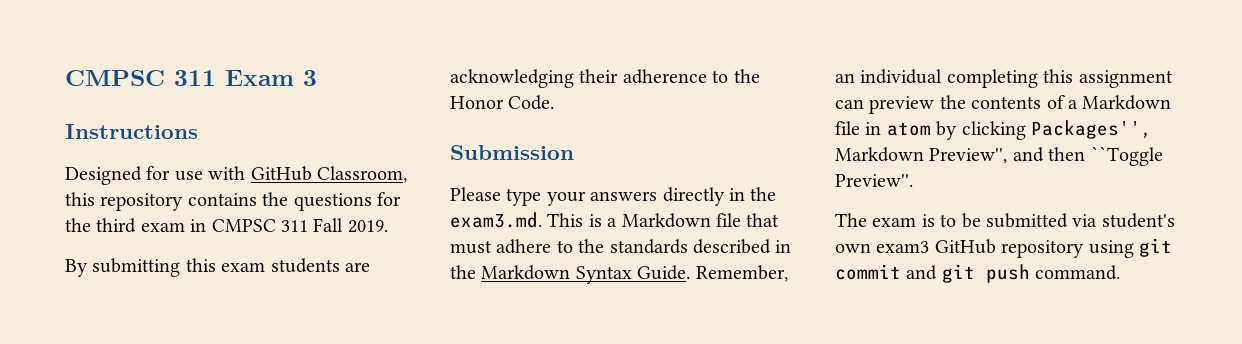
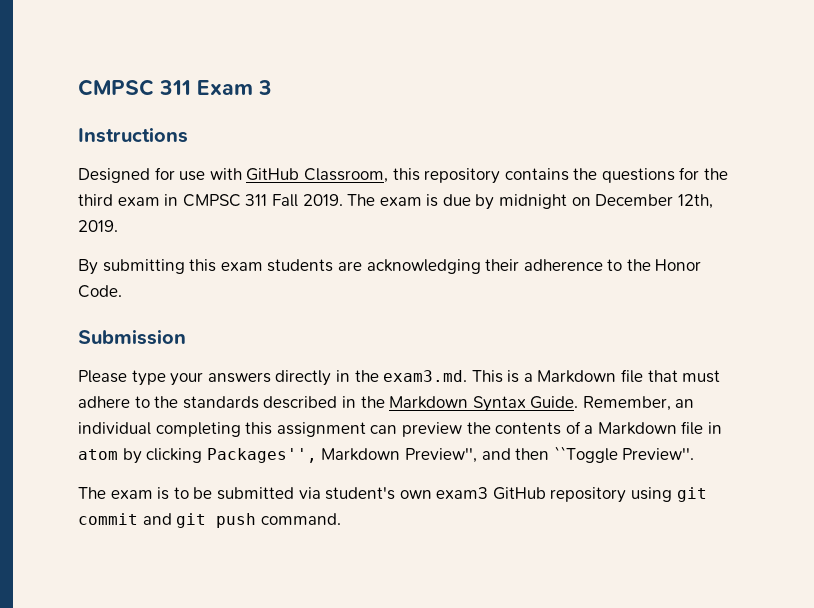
(388, 226) none -> [347,194,713,210] [78,220,118,232] The exam is due by midnight on December 12th, 2019.

